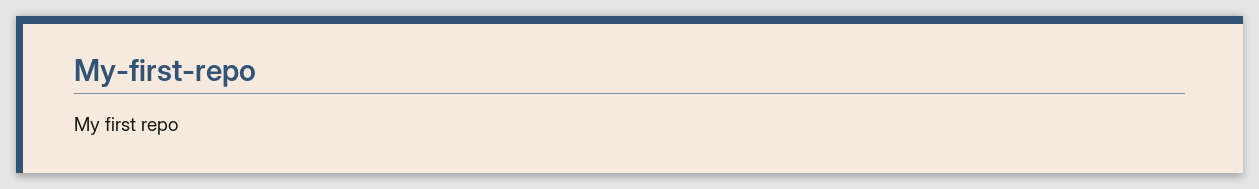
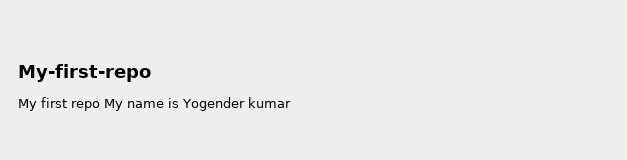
(179, 128) none -> [104,97,291,111] My name is Yogender kumar

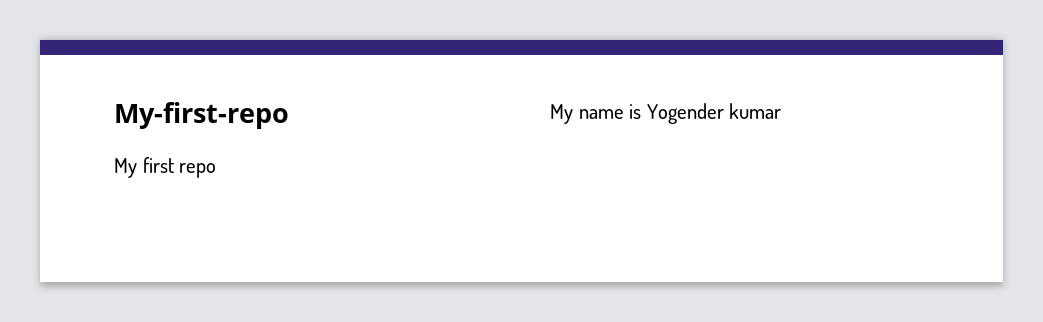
(100, 106) none -> (217, 170) //

